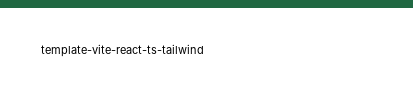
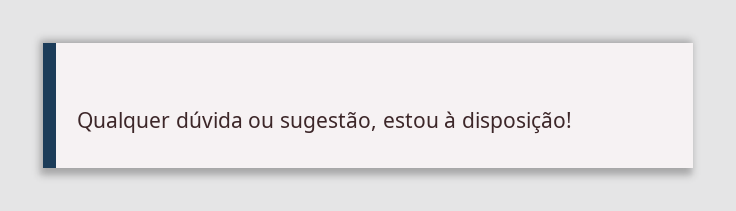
[41,44,204,57] template-vite-react-ts-tailwind -> [77,111,573,134] Qualquer dúvida ou sugestão, estou à disposição!

